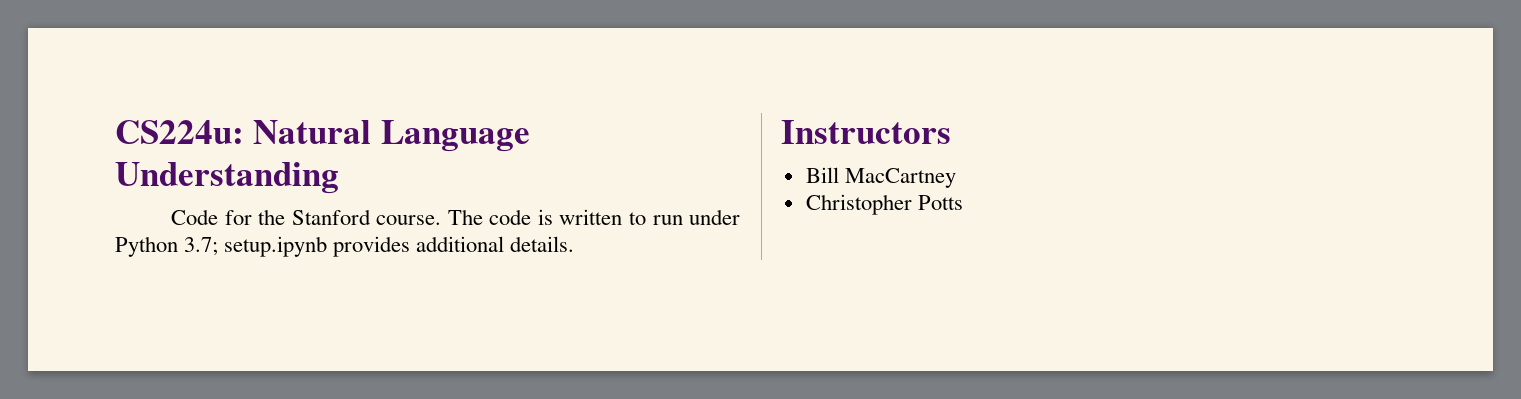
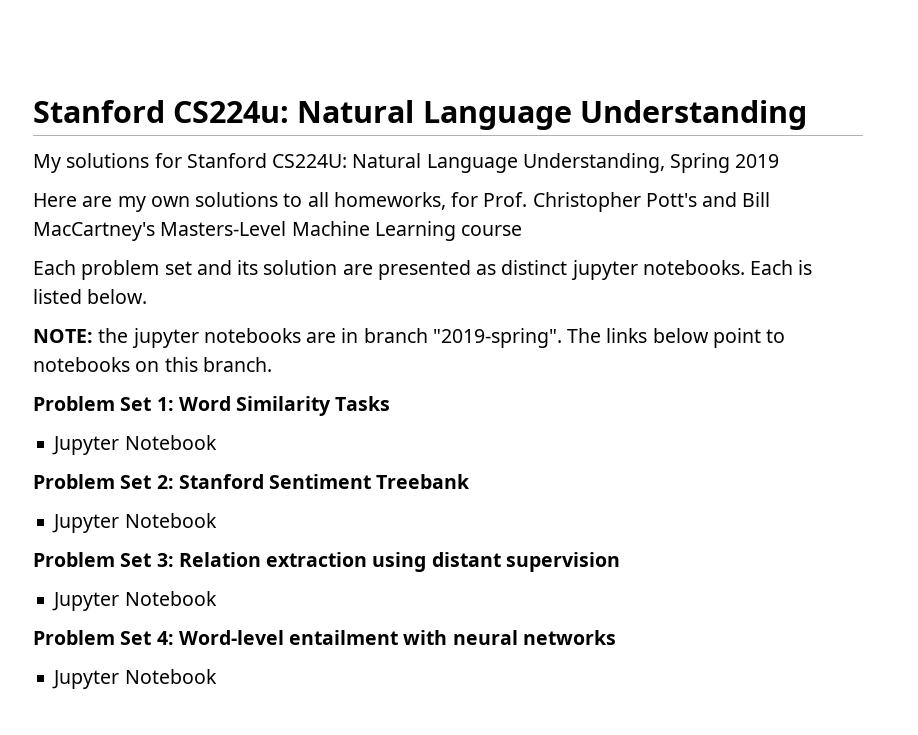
(115, 132) none -> [33,100,165,123] Stanford
[171,209,741,225] [115,236,575,257] [781,120,951,144] [805,167,956,188] [805,194,963,215] Code for the Stanford course. The code is written to run under Python 3.7; setup.ipynb provides additional details. // Instructors // Bill MacCartney // Christopher Potts -> [33,153,780,173] [33,192,771,212] [33,221,523,241] [33,260,813,280] [33,289,148,304] [33,328,786,348] [33,357,272,372] [33,396,391,416] [52,435,217,455] [33,474,471,489] [52,513,217,533] [33,552,620,572] [52,591,217,611] [33,630,616,645] [52,669,217,689] My solutions for Stanford CS224U: Natural Language Understanding, Spring 2019 // Here are my own solutions to all homeworks, for Prof. Christopher Pott's and Bill MacCartney's Masters-Level Machine Learning course // Each problem set and its solution are presented as distinct jupyter notebooks. Each is listed below. // NOTE: the jupyter notebooks are in branch "2019-spring". The links below point to notebooks on this branch. // Problem Set 1: Word Similarity Tasks // Jupyter Notebook // Problem Set 2: Stanford Sentiment Treebank // Jupyter Notebook // Problem Set 3: Relation extraction using distant supervision // Jupyter Notebook // Problem Set 4: Word-level entailment with neural networks // Jupyter Notebook

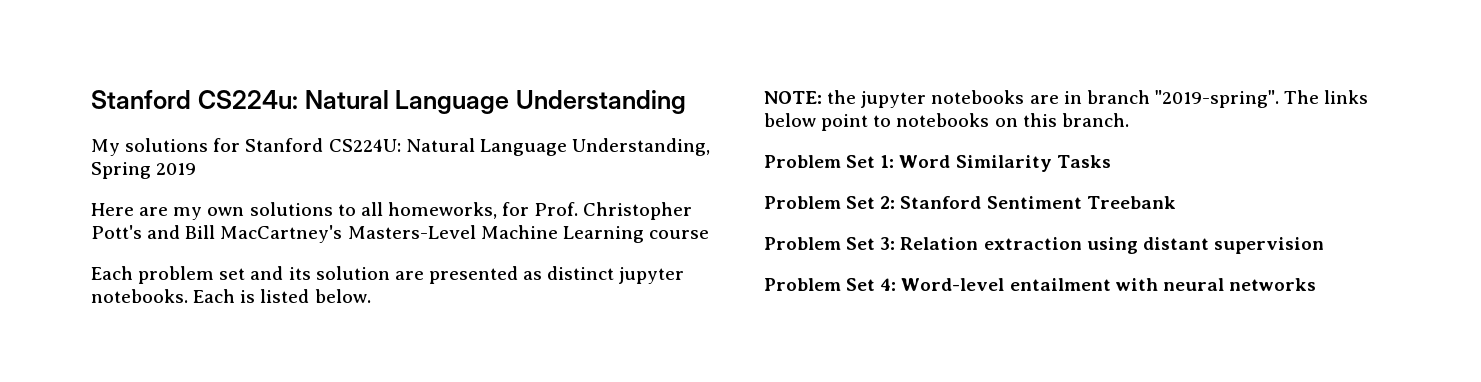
[52,435,217,455] // Jupyter Notebook -> (1111, 161) none
[52,513,217,533] // Jupyter Notebook -> (1176, 202) none
[52,591,217,611] // Jupyter Notebook -> (1324, 245) none
[52,669,217,689] // Jupyter Notebook -> (1316, 284) none

